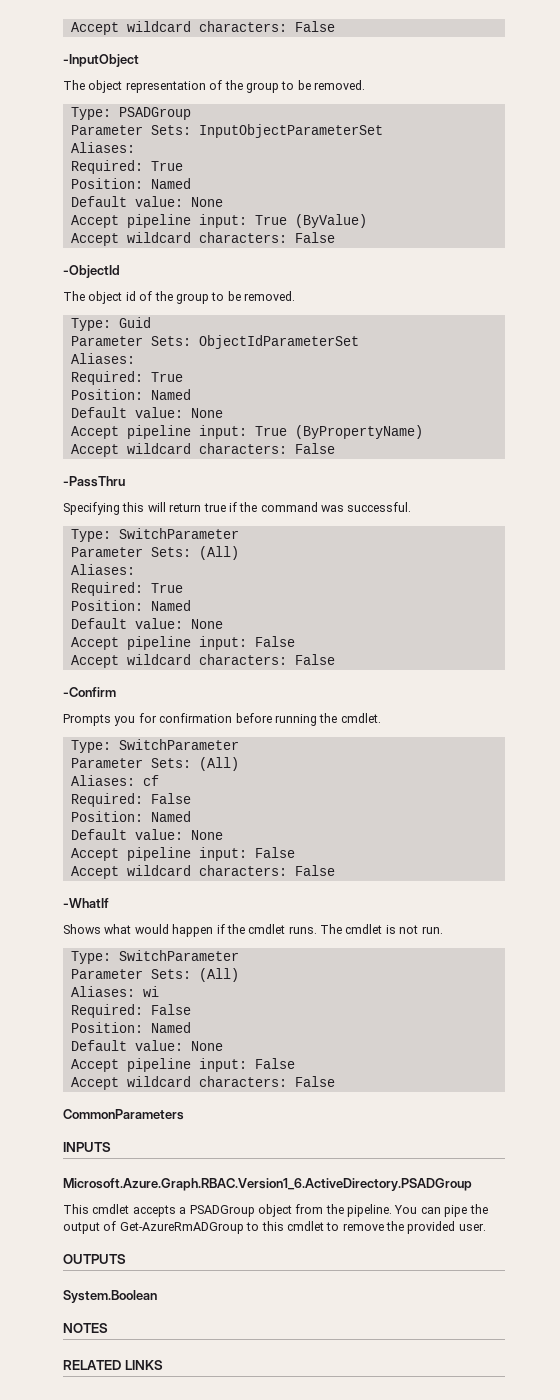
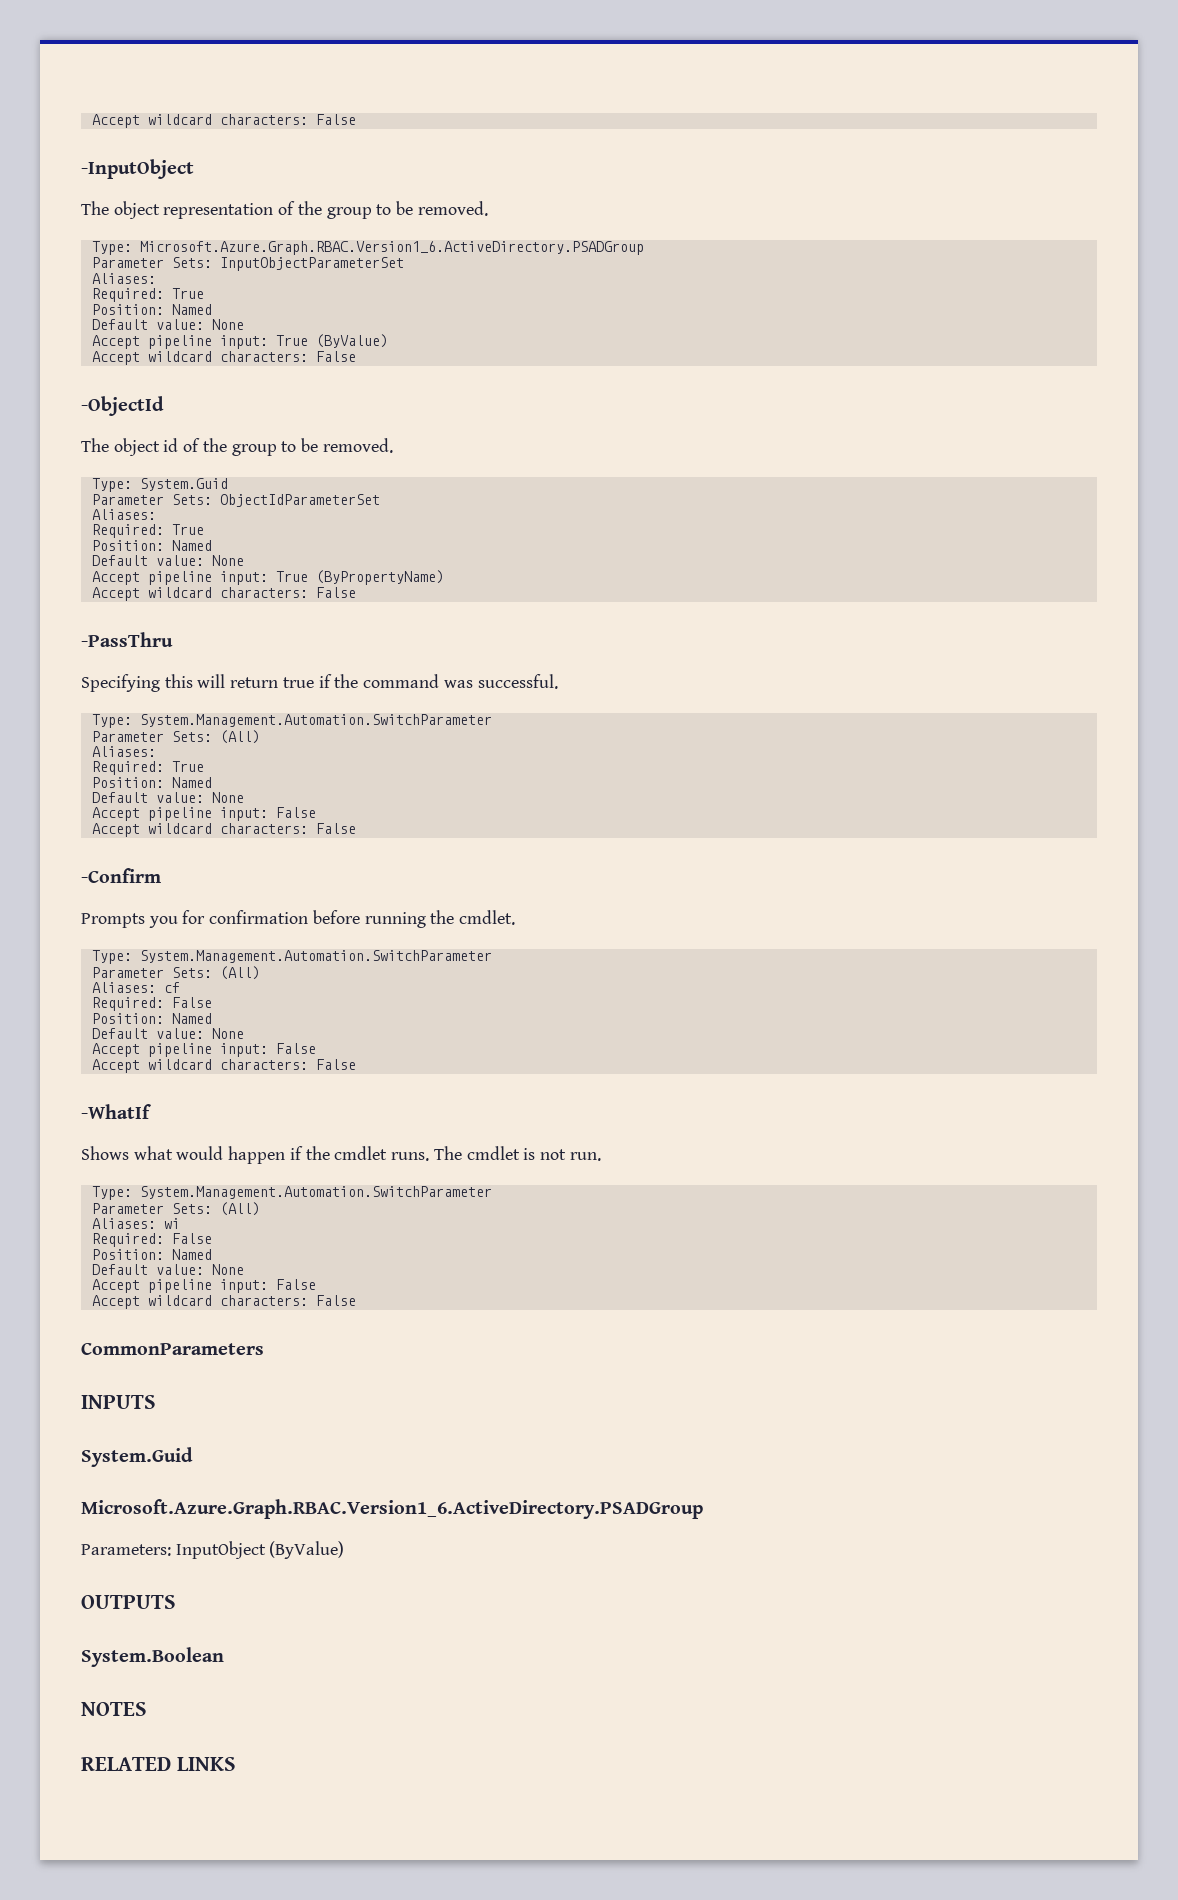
[118,107,191,120] PSADGroup -> [139,241,644,255] Microsoft.Azure.Graph.RBAC.Version1_6.ActiveDirectory.PSADGroup
[118,317,151,328] Guid -> [139,478,228,491] System.Guid
[118,528,239,539] SwitchParameter -> [139,714,492,727] System.Management.Automation.SwitchParameter
[118,739,239,750] SwitchParameter -> [139,950,492,963] System.Management.Automation.SwitchParameter
[118,950,239,961] SwitchParameter -> [139,1186,492,1199] System.Management.Automation.SwitchParameter
[63,1178,472,1191] [63,1204,488,1217] [63,1221,486,1234] // Microsoft.Azure.Graph.RBAC.Version1_6.ActiveDirectory.PSADGroup // This cmdlet accepts a PSADGroup object from the pipeline. You can pipe the output of Get-AzureRmADGroup to this cmdlet to remove the provided user. -> [81,1447,193,1467] [81,1499,703,1519] [81,1541,345,1559] // System.Guid // Microsoft.Azure.Graph.RBAC.Version1_6.ActiveDirectory.PSADGroup // Parameters: InputObject (ByValue)

